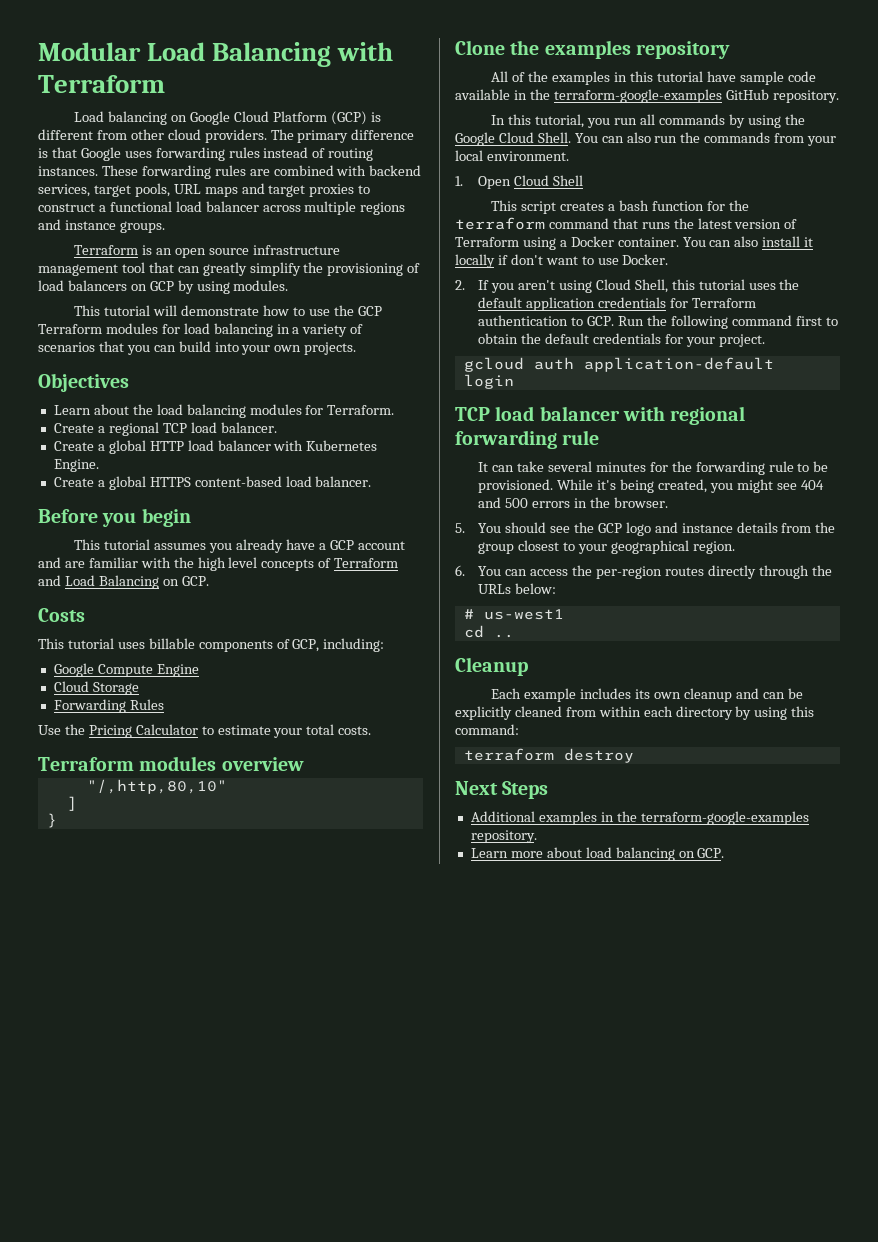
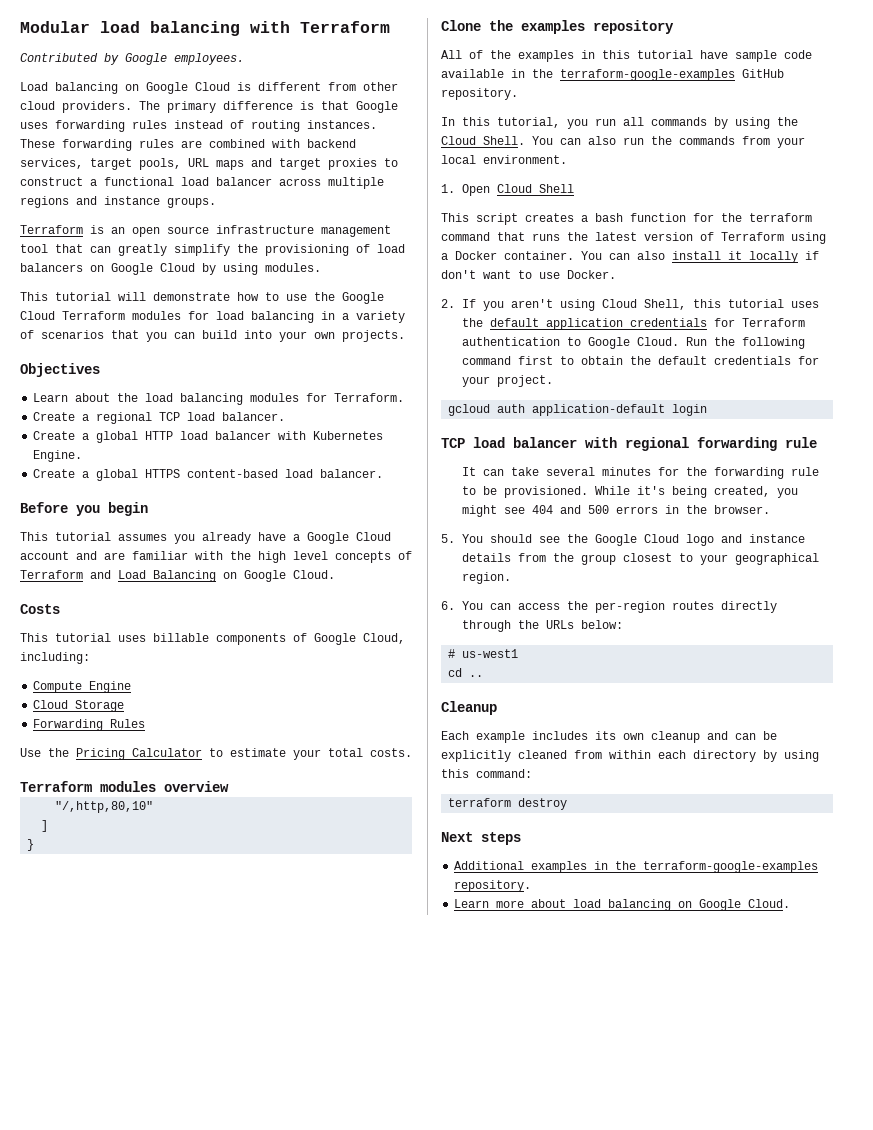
[147,42,332,67] Load Balancing -> [100,21,240,36] load balancing
(165, 84) none -> [20,53,244,65] // Contributed by Google employees.
[272,111,367,125] Platform (GCP) -> (230, 86) none
[149,281,174,291] GCP -> [111,263,195,275] Google Cloud
[357,306,382,316] GCP -> [342,292,384,304] [20,311,55,320] Google Cloud
[329,540,354,550] GCP -> [307,532,391,544] Google Cloud
[181,576,209,586] GCP. -> [244,570,335,582] Google Cloud.
[292,639,320,652] GCP, -> [314,633,405,645] Google Cloud,
[53,663,94,677] Google -> (90, 658) none
[455,132,495,146] Google -> (798, 121) none
[587,316,615,326] GCP. -> [588,337,680,349] Google Cloud.
[597,523,622,533] GCP -> [595,534,680,546] Google Cloud
[502,781,549,799] Steps -> [481,832,521,845] steps
[697,848,725,858] GCP. -> [699,899,791,911] Google Cloud.

